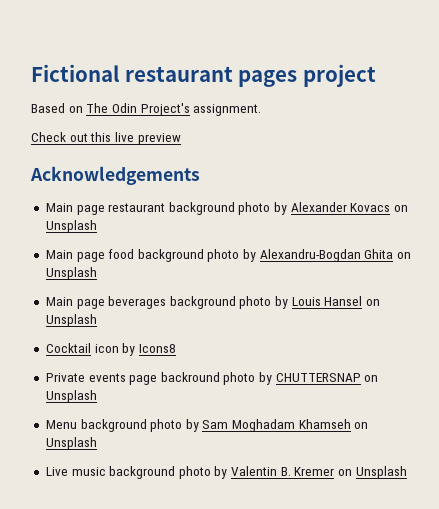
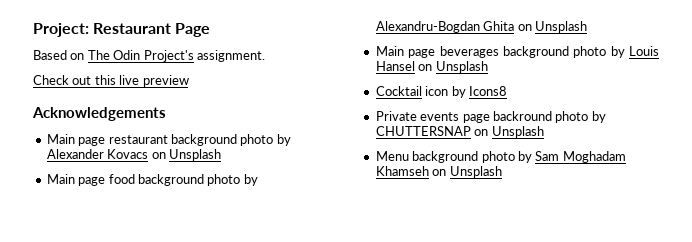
[31,64,376,87] Fictional restaurant pages project -> [33,23,211,37] Project: Restaurant Page
[45,466,407,479] // Live music background photo by Valentin B. Kremer on Unsplash -> (502, 172) none

